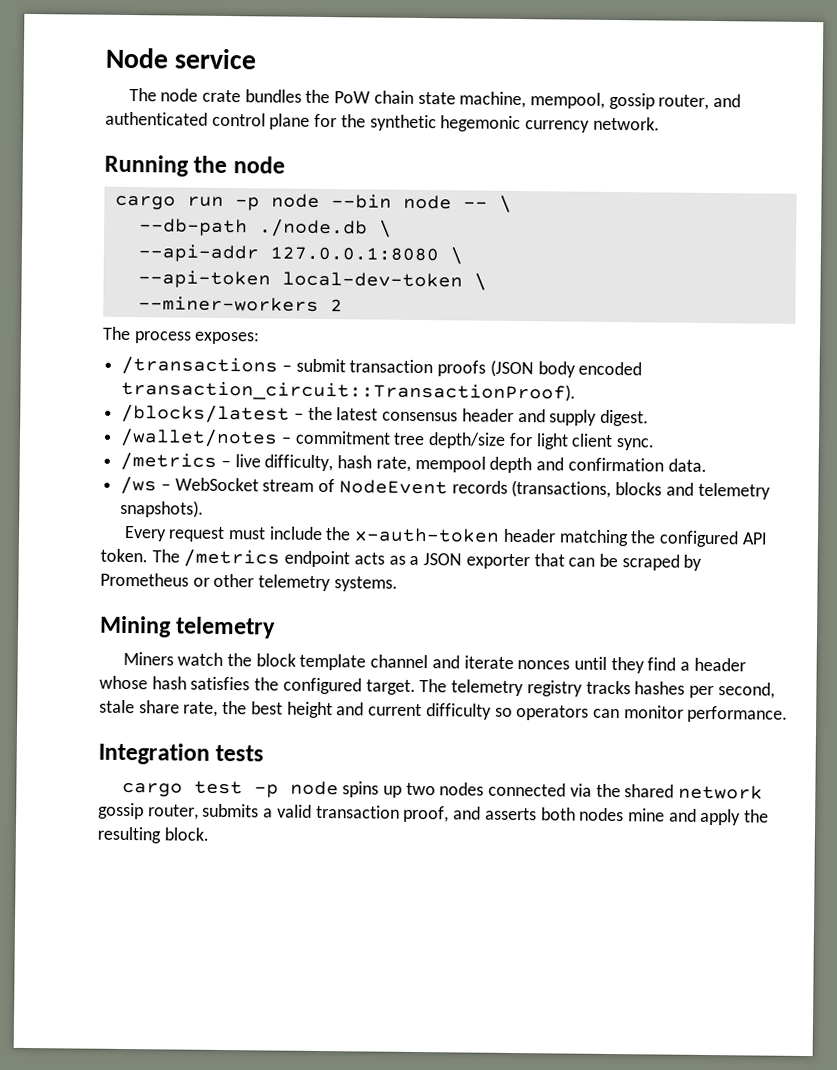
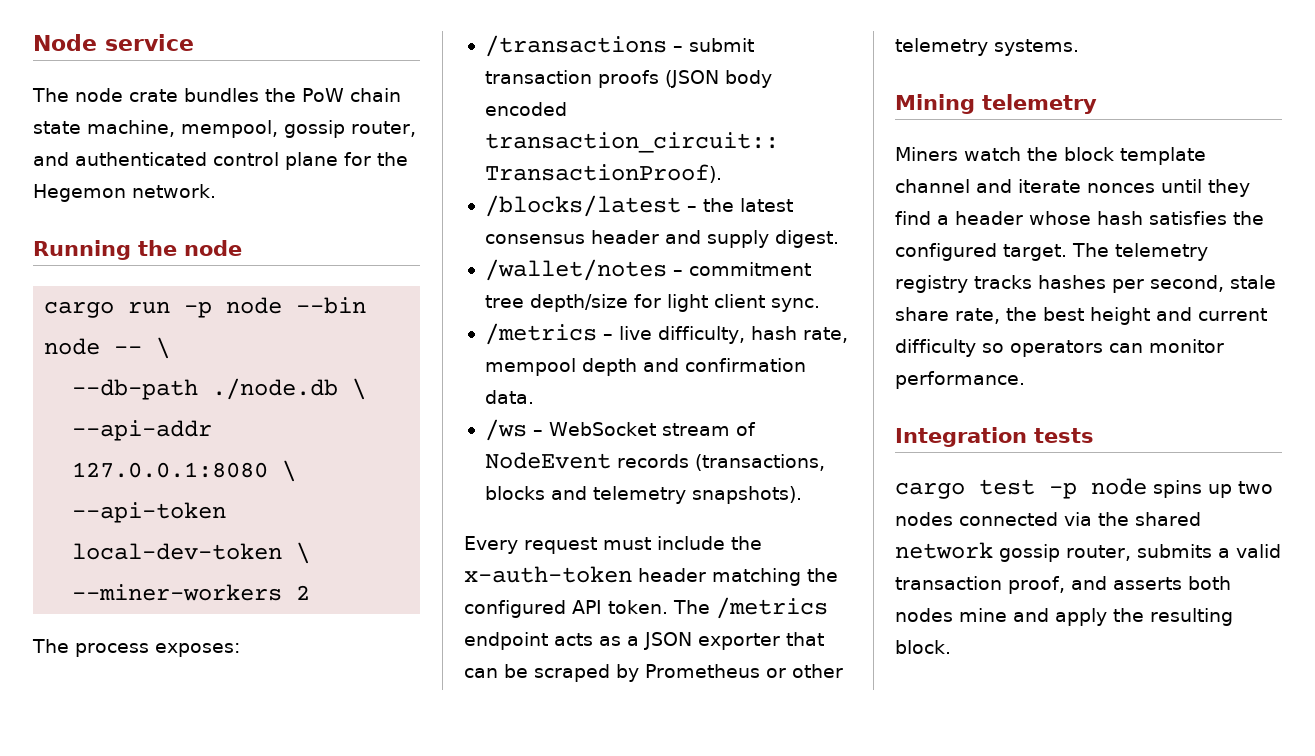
[369,114,591,133] synthetic hegemonic currency -> [33,184,126,202] Hegemon

